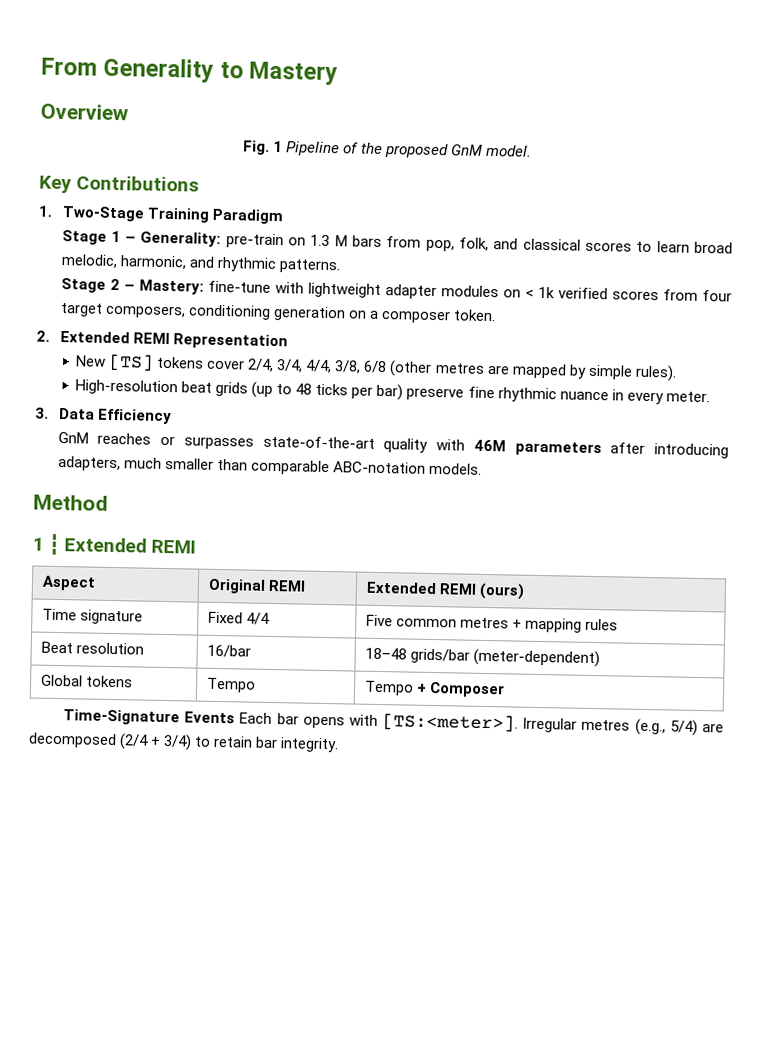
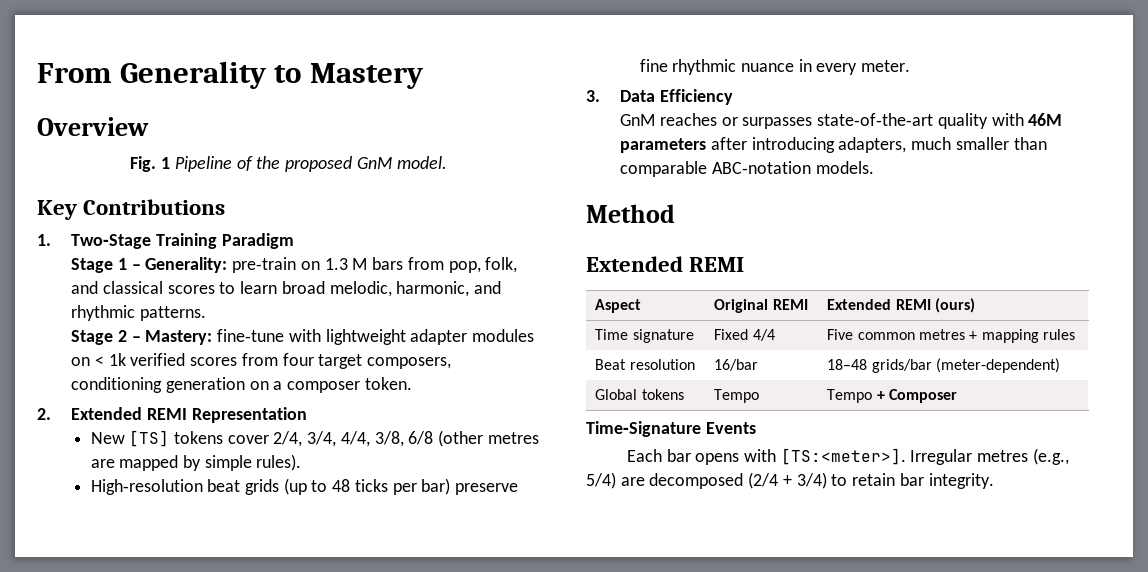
[32,533,61,556] 1 ┇ -> (675, 213) none
(236, 717) none -> (756, 428) //

